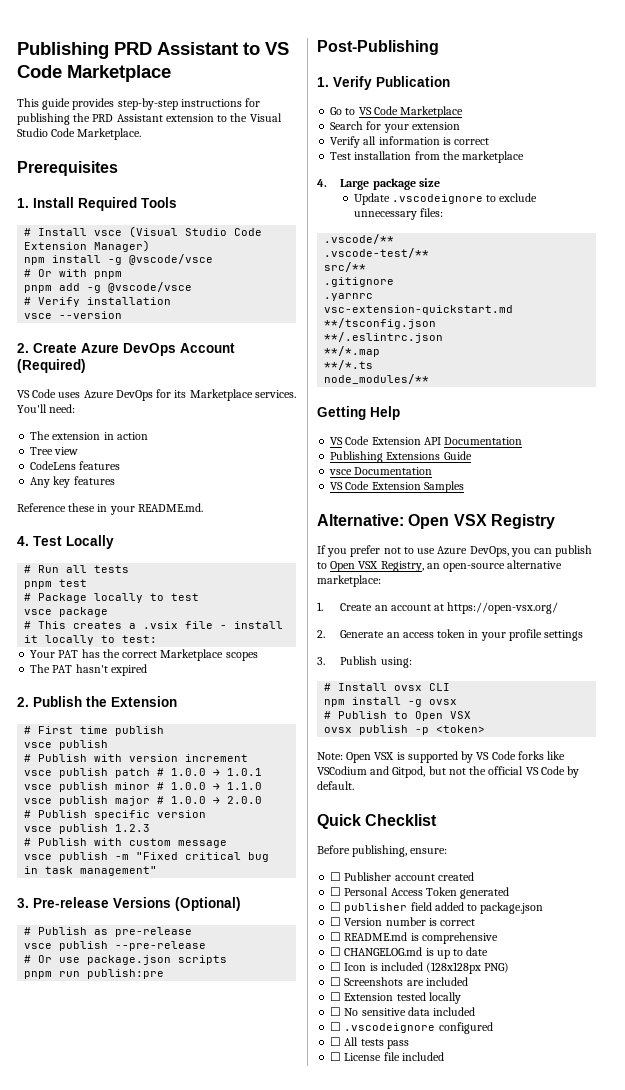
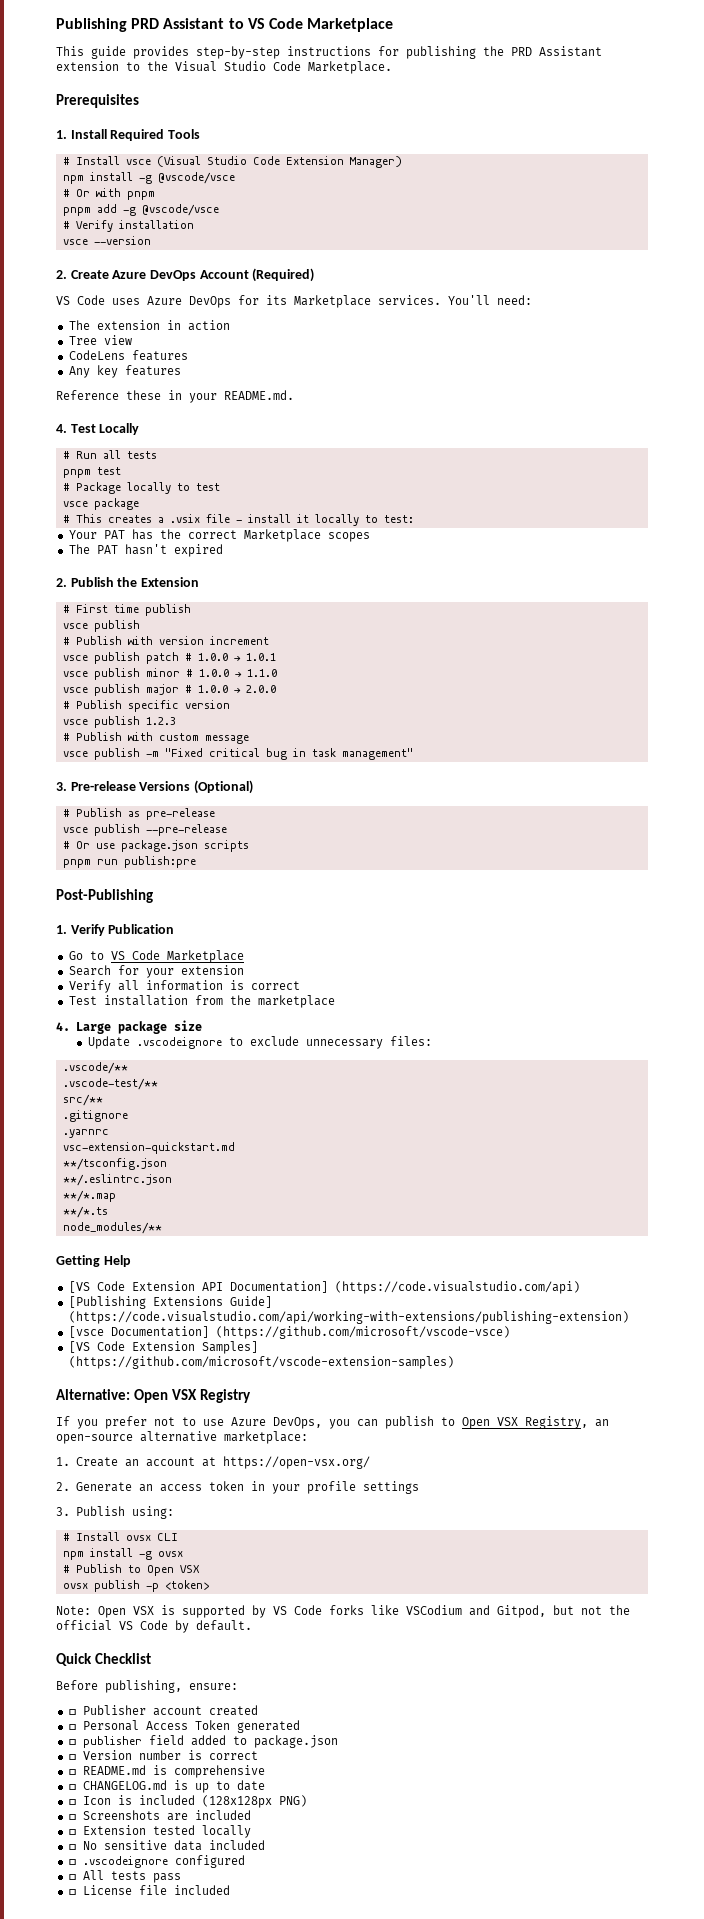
[330,437,344,445] VS -> [68,1281,90,1293] [VS
[444,437,523,445] [330,451,472,463] [329,467,433,475] [330,481,464,493] Documentation // Publishing Extensions Guide // vsce Documentation // VS Code Extension Samples -> [229,1281,580,1294] [68,1296,272,1309] [68,1311,629,1324] [68,1326,510,1339] [68,1341,258,1354] [68,1356,454,1369] Documentation] (https://code.visualstudio.com/api) // [Publishing Extensions Guide] (https://code.visualstudio.com/api/working-with-extensions/publishing-extension) // [vsce Documentation] (https://github.com/microsoft/vscode-vsce) // [VS Code Extension Samples] (https://github.com/microsoft/vscode-extension-samples)

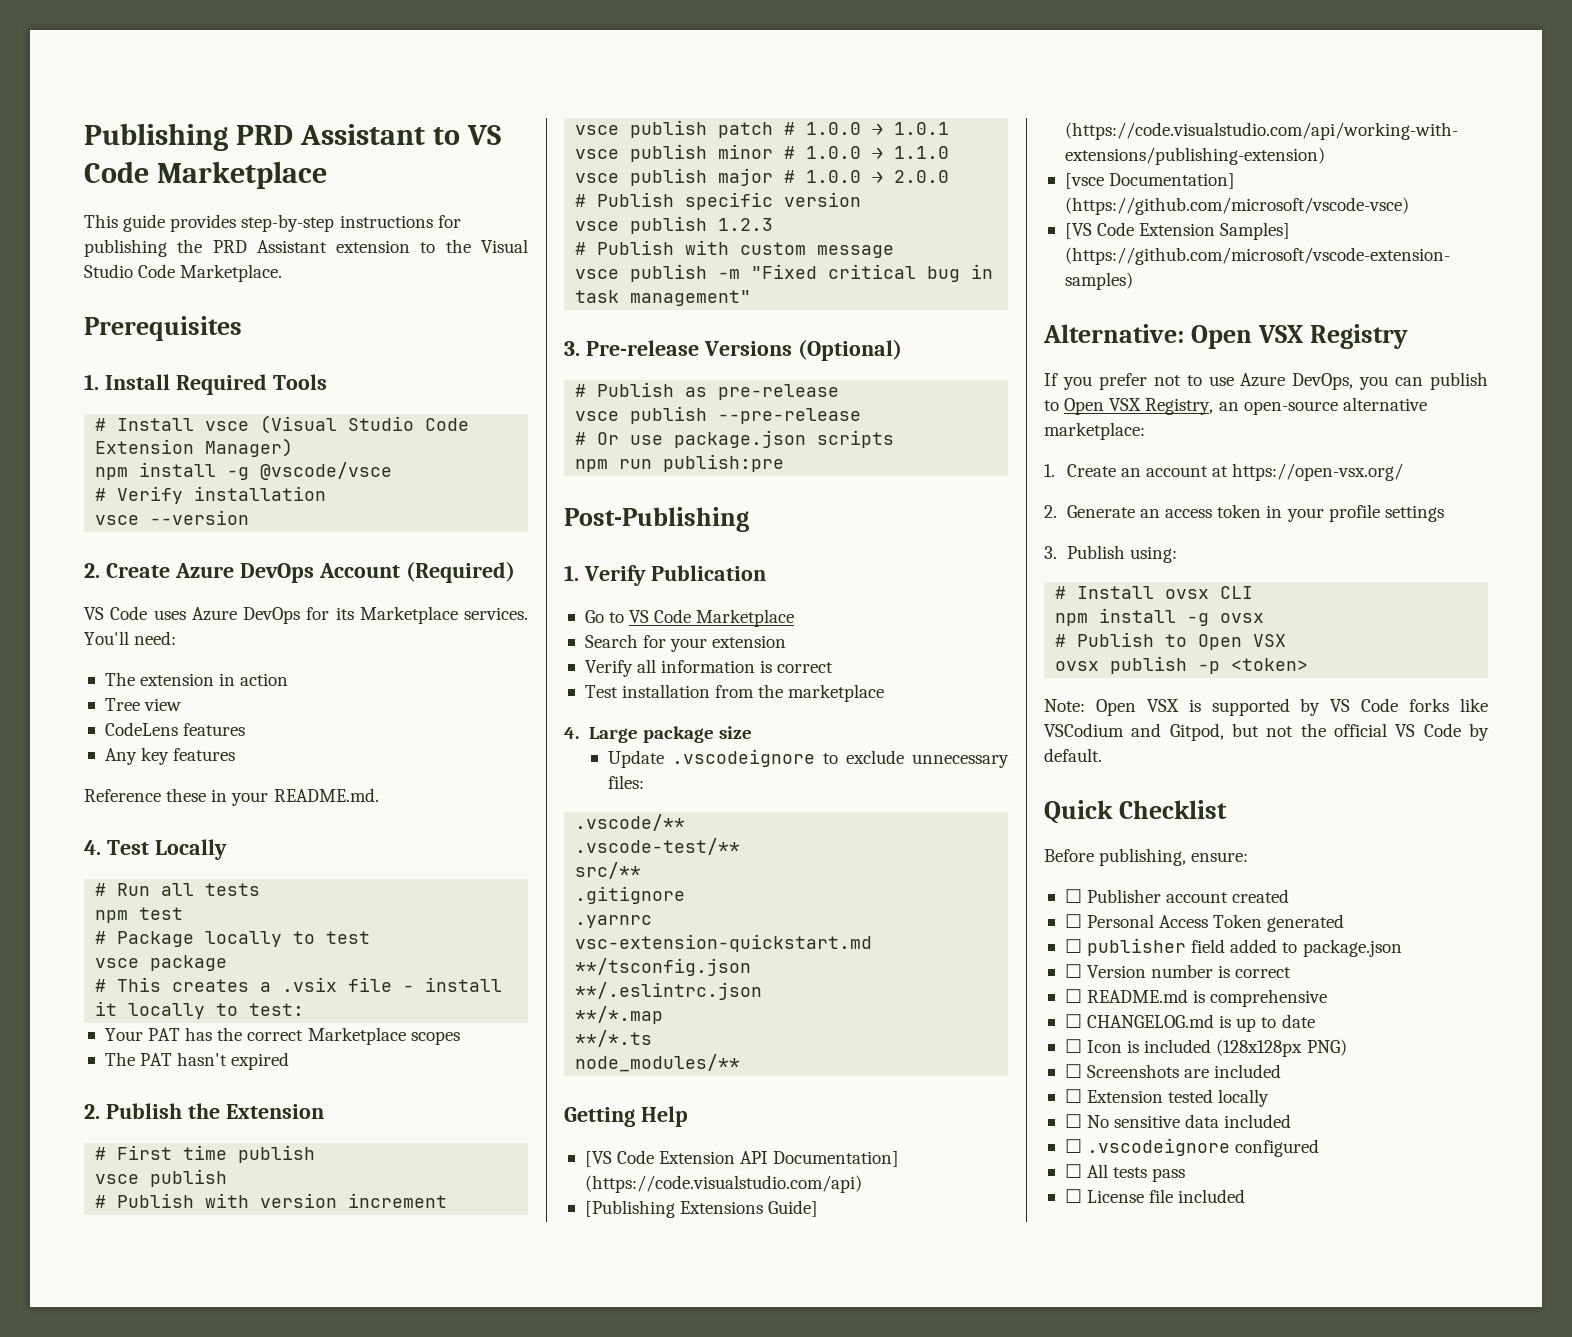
[62,188,155,200] [62,204,219,216] // # Or with pnpm // pnpm add -g @vscode/vsce -> (393, 471) none
[62,469,91,478] pnpm -> [95,910,129,923] npm
[62,859,91,868] pnpm -> [575,459,609,472] npm

